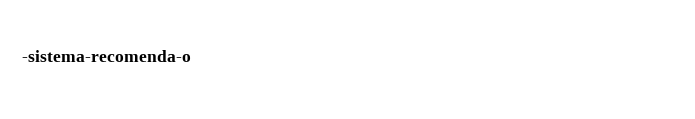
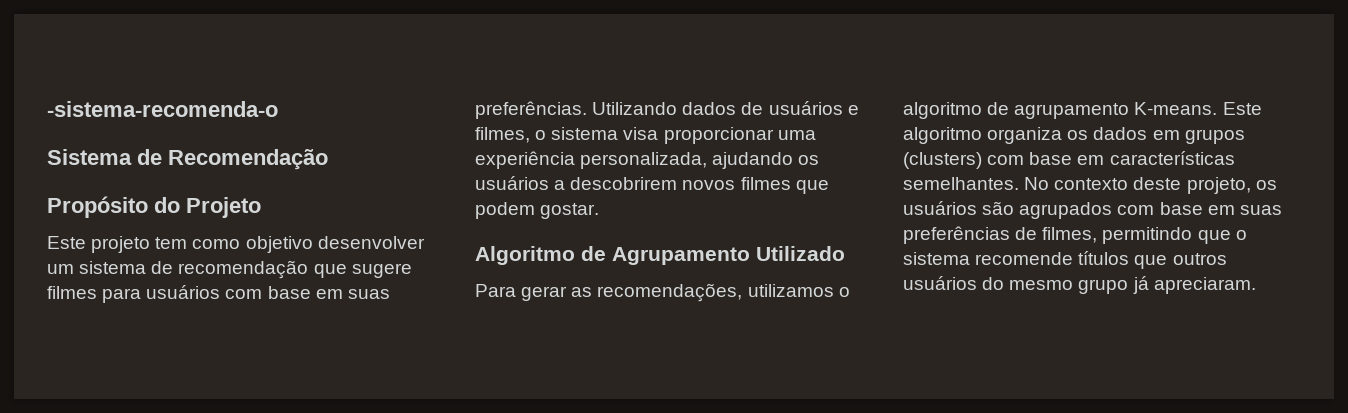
(191, 56) none -> [47,149,328,170] [47,196,261,218] [47,236,425,253] [47,260,412,279] [47,285,390,303] [475,101,859,119] [475,127,816,144] [475,151,820,169] [475,176,829,194] [475,202,600,219] [475,246,845,265] [475,283,850,302] [903,102,1262,119] [903,127,1245,144] [903,151,1235,169] [903,177,1277,194] [903,201,1282,219] [903,226,1247,244] [903,251,1227,269] [903,276,1256,294] // Sistema de Recomendação // Propósito do Projeto // Este projeto tem como objetivo desenvolver um sistema de recomendação que sugere filmes para usuários com base em suas preferências. Utilizando dados de usuários e filmes, o sistema visa proporcionar uma experiência personalizada, ajudando os usuários a descobrirem novos filmes que podem gostar. // Algoritmo de Agrupamento Utilizado // Para gerar as recomendações, utilizamos o algoritmo de agrupamento K-means. Este algoritmo organiza os dados em grupos (clusters) com base em características semelhantes. No contexto deste projeto, os usuários são agrupados com base em suas preferências de filmes, permitindo que o sistema recomende títulos que outros usuários do mesmo grupo já apreciaram.

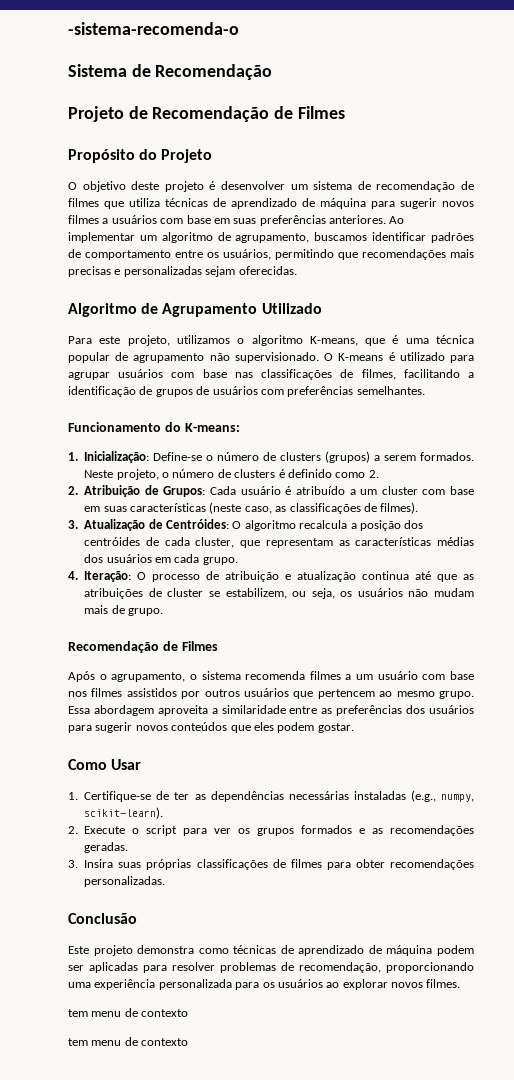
[47,196,261,218] [47,236,313,253] Propósito do Projeto // Este projeto tem como objetivo -> [68,106,345,122] [68,149,213,163] [68,181,216,192] Projeto de Recomendação de Filmes // Propósito do Projeto // O objetivo deste projeto é
[313,263,412,278] [47,286,142,303] que sugere filmes para -> [461,181,475,190] [68,198,474,209] [68,215,109,224] de filmes que utiliza técnicas de aprendizado de máquina para sugerir novos filmes a
[475,101,859,119] [475,127,816,144] [475,151,820,169] [475,176,829,194] [475,202,600,219] preferências. Utilizando dados de usuários e filmes, o sistema visa proporcionar uma experiência personalizada, ajudando os usuários a descobrirem novos filmes que podem gostar. -> [259,215,405,226] [68,232,474,243] [68,249,474,260] [68,266,297,277] preferências anteriores. Ao implementar um algoritmo de agrupamento, buscamos identificar padrões de comportamento entre os usuários, permitindo que recomendações mais precisas e personalizadas sejam oferecidas.
[521,283,850,302] [903,102,1262,119] [903,127,1245,144] [903,151,1235,169] [903,177,1277,194] [903,201,1282,219] [903,226,1247,244] [903,251,1227,269] [903,276,1256,294] gerar as recomendações, utilizamos o algoritmo de agrupamento K-means. Este algoritmo organiza os dados em grupos (clusters) com base em características semelhantes. No contexto deste projeto, os usuários são agrupados com base em suas preferências de filmes, permitindo que o sistema recomende títulos que outros usuários do mesmo grupo já apreciaram. -> [99,335,475,346] [68,352,475,363] [68,369,475,380] [68,386,425,397] [68,422,240,432] [68,451,475,463] [84,469,379,480] [68,485,475,497] [84,502,419,514] [68,519,424,531] [84,537,474,548] [84,554,238,565] [68,571,475,582] [84,588,474,599] [84,605,163,616] [68,641,218,653] [68,671,474,682] [68,688,474,699] [68,705,475,716] [68,722,354,733] [68,759,142,770] [68,790,474,802] [84,807,164,819] [68,825,474,836] [84,842,129,853] [68,859,474,870] [84,876,166,887] [68,913,137,924] [68,945,474,956] [68,962,474,973] [68,979,461,990] [68,1008,189,1017] [68,1037,189,1046] este projeto, utilizamos o algoritmo K-means, que é uma técnica popular de agrupamento não supervisionado. O K-means é utilizado para agrupar usuários com base nas classificações de filmes, facilitando a identificação de grupos de usuários com preferências semelhantes. // Funcionamento do K-means: // 1. Inicialização: Define-se o número de clusters (grupos) a serem formados. Neste projeto, o número de clusters é definido como 2. // 2. Atribuição de Grupos: Cada usuário é atribuído a um cluster com base em suas características (neste caso, as classificações de filmes). // 3. Atualização de Centróides: O algoritmo recalcula a posição dos centróides de cada cluster, que representam as características médias dos usuários em cada grupo. // 4. Iteração: O processo de atribuição e atualização continua até que as atribuições de cluster se estabilizem, ou seja, os usuários não mudam mais de grupo. // Recomendação de Filmes // Após o agrupamento, o sistema recomenda filmes a um usuário com base nos filmes assistidos por outros usuários que pertencem ao mesmo grupo. Essa abordagem aproveita a similaridade entre as preferências dos usuários para sugerir novos conteúdos que eles podem gostar. // Como Usar // 1. Certifique-se de ter as dependências necessárias instaladas (e.g., numpy, scikit-learn). // 2. Execute o script para ver os grupos formados e as recomendações geradas. // 3. Insira suas próprias classificações de filmes para obter recomendações personalizadas. // Conclusão // Este projeto demonstra como técnicas de aprendizado de máquina podem ser aplicadas para resolver problemas de recomendação, proporcionando uma experiência personalizada para os usuários ao explorar novos filmes. // tem menu de contexto // tem menu de contexto

